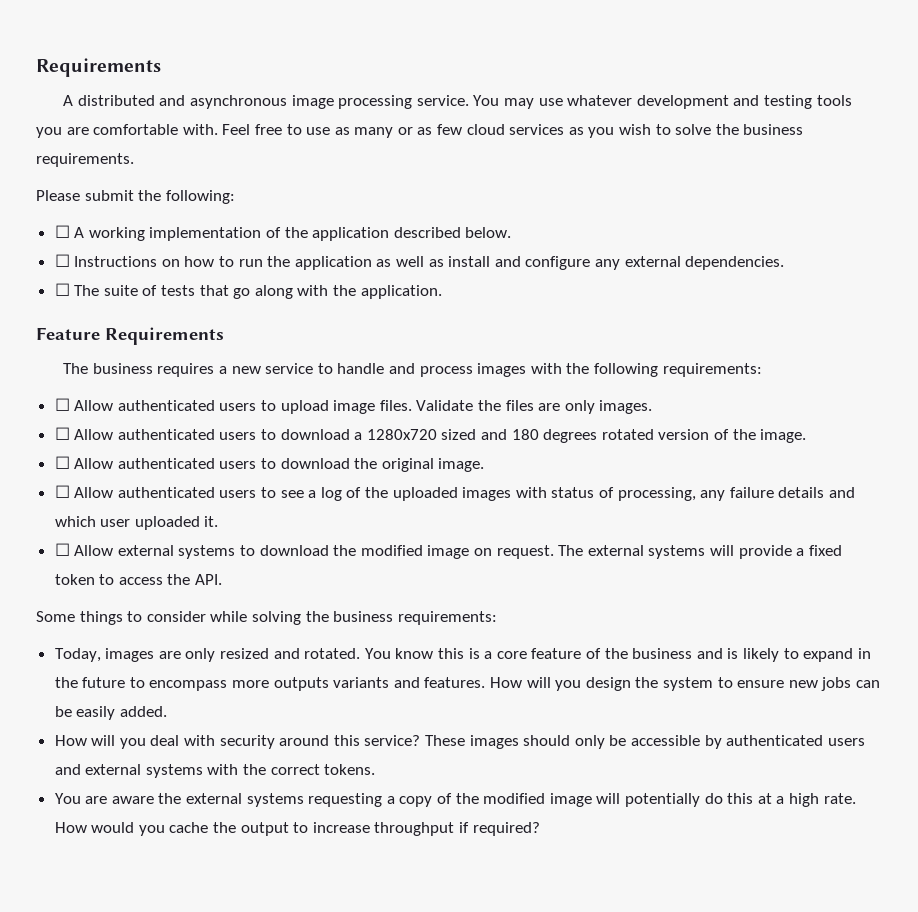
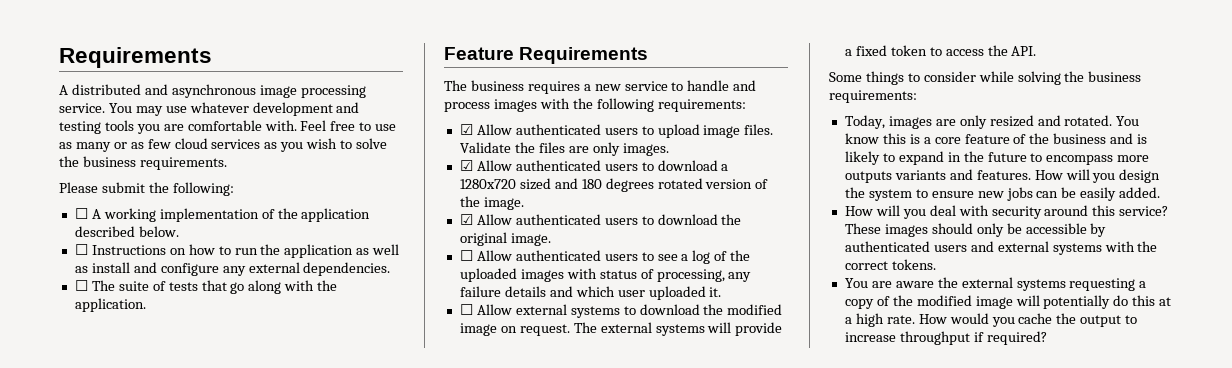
[54,398,70,411] ☐ -> [459,124,473,135] ☑
[54,427,70,440] ☐ -> [459,160,473,171] ☑
[54,456,70,469] ☐ -> [459,214,473,225] ☑

